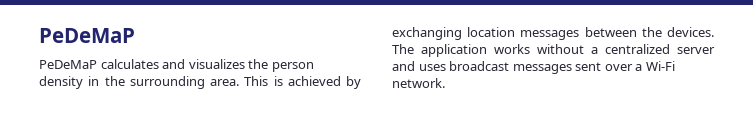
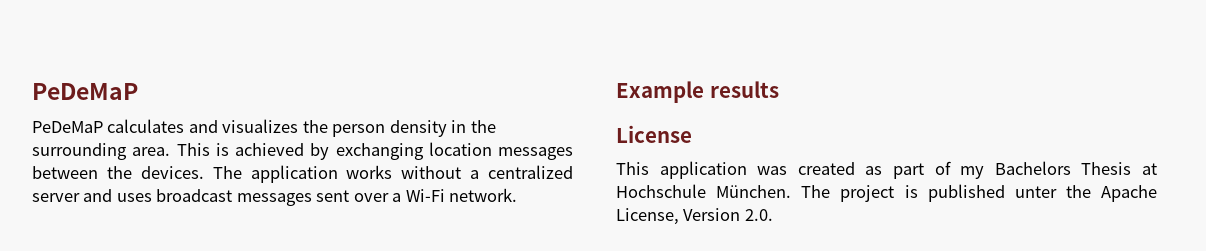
(445, 83) none -> [616,81,779,103] [616,125,692,143] [616,161,1157,179] [616,184,1157,202] [616,208,773,225] // Example results // License // This application was created as part of my Bachelors Thesis at Hochschule München. The project is published unter the Apache License, Version 2.0.

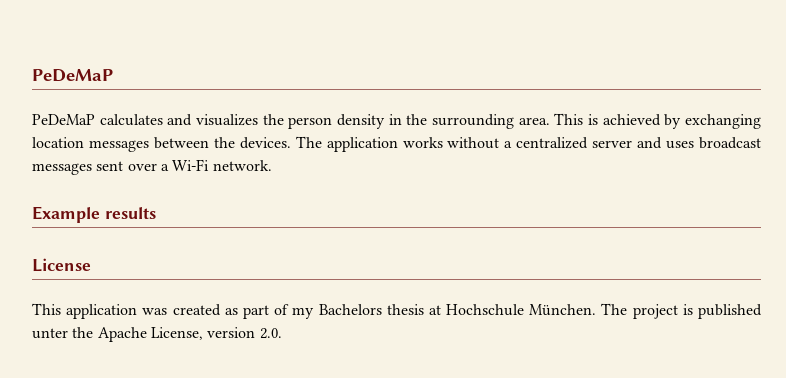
[1081,162,1132,175] Thesis -> [386,304,424,315] thesis
[683,208,741,221] Version -> [207,327,256,338] version

